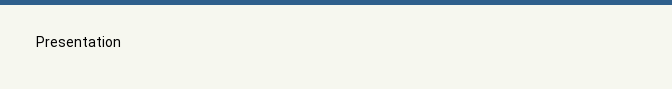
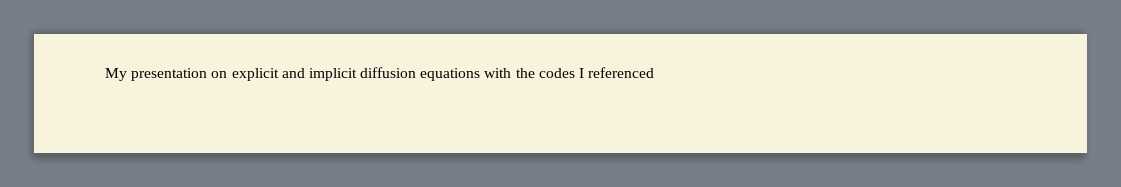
[36,36,121,47] Presentation -> [105,67,655,81] My presentation on explicit and implicit diffusion equations with the codes I referenced

